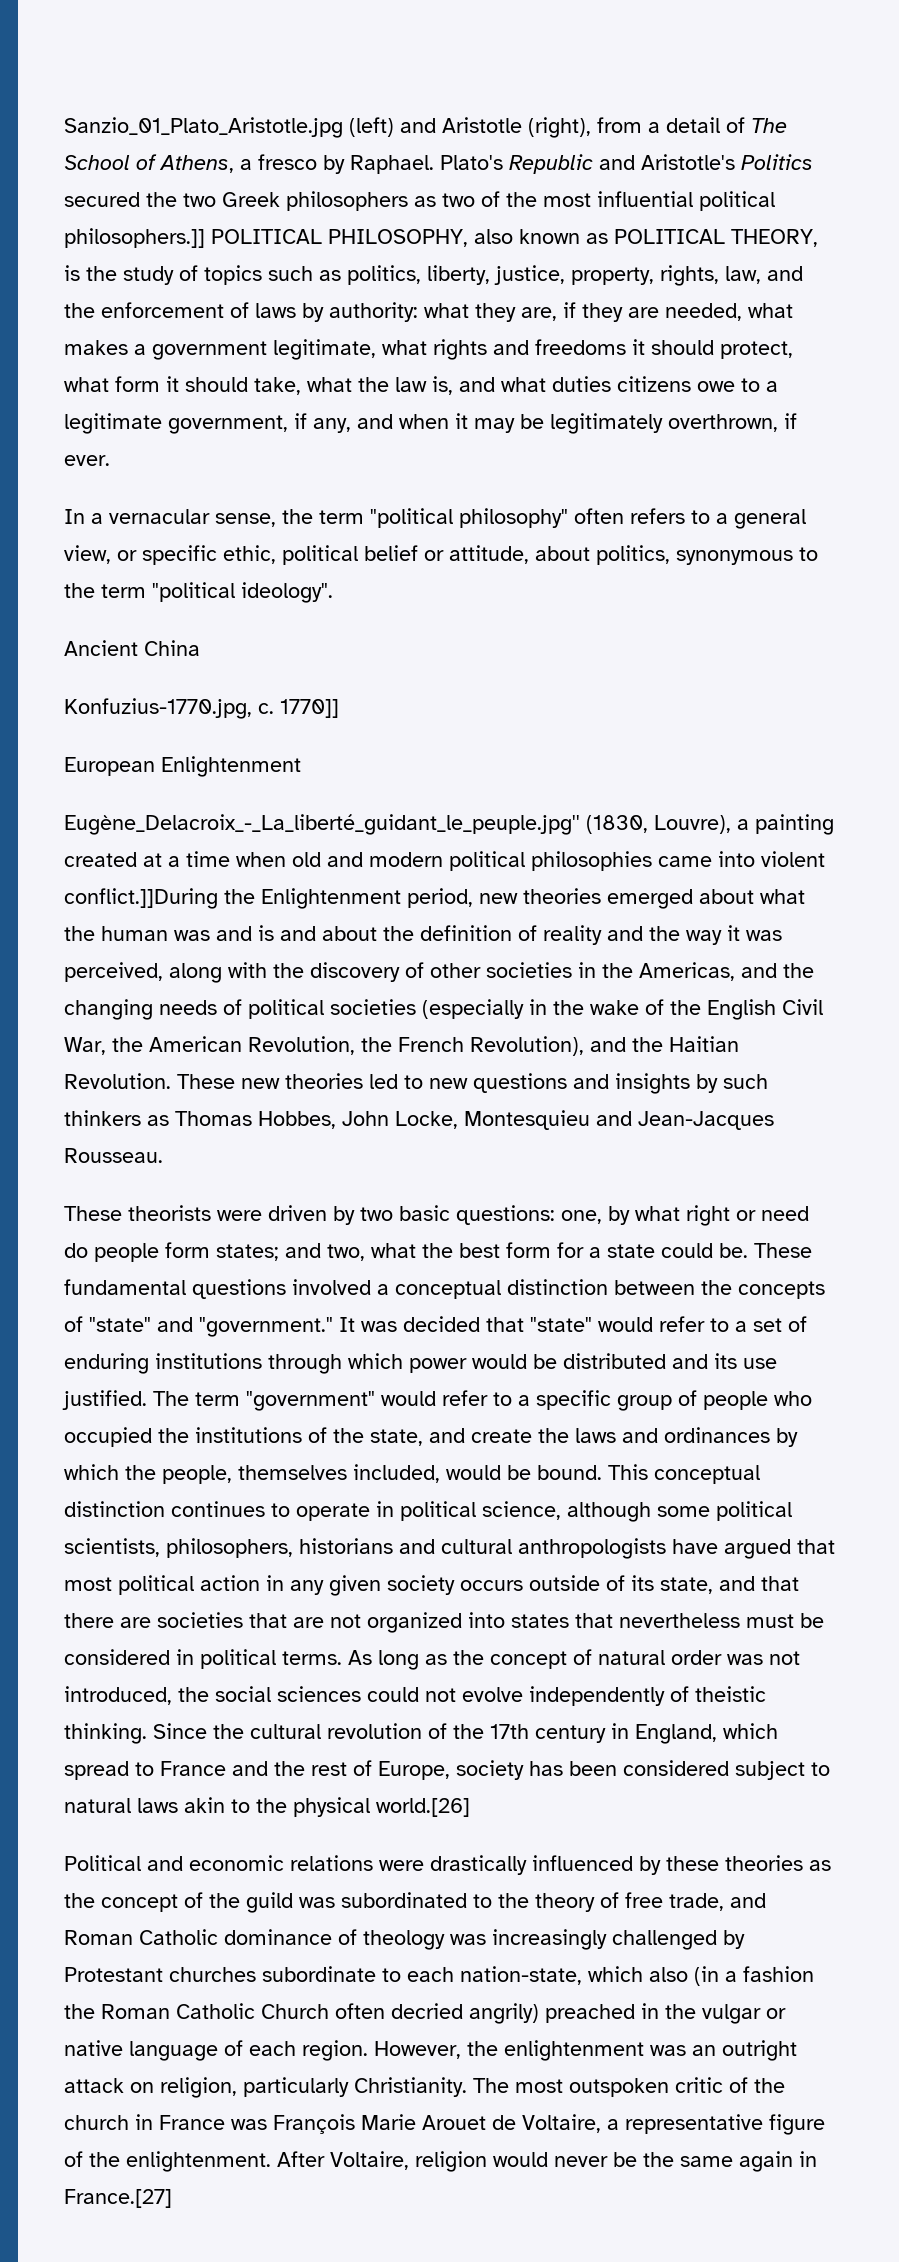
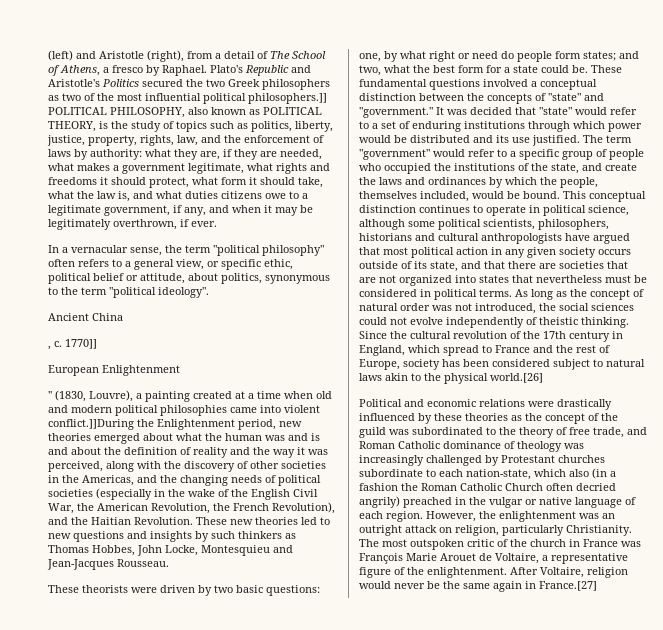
[64,117,343,138] Sanzio_01_Plato_Aristotle.jpg -> (48, 55) none
[64,698,252,719] Konfuzius-1770.jpg, -> [48,346,51,350] ,
[64,814,580,835] Eugène_Delacroix_-_La_liberté_guidant_le_peuple.jpg'' -> [48,391,52,399] ''

